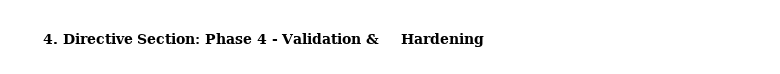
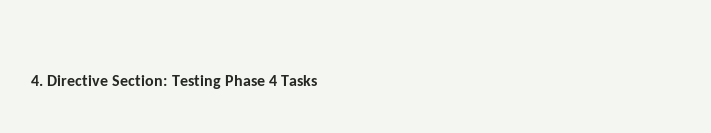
(201, 38) none -> [171,75,221,89] Testing
[271,33,484,47] - Validation & Hardening -> [281,75,318,86] Tasks

